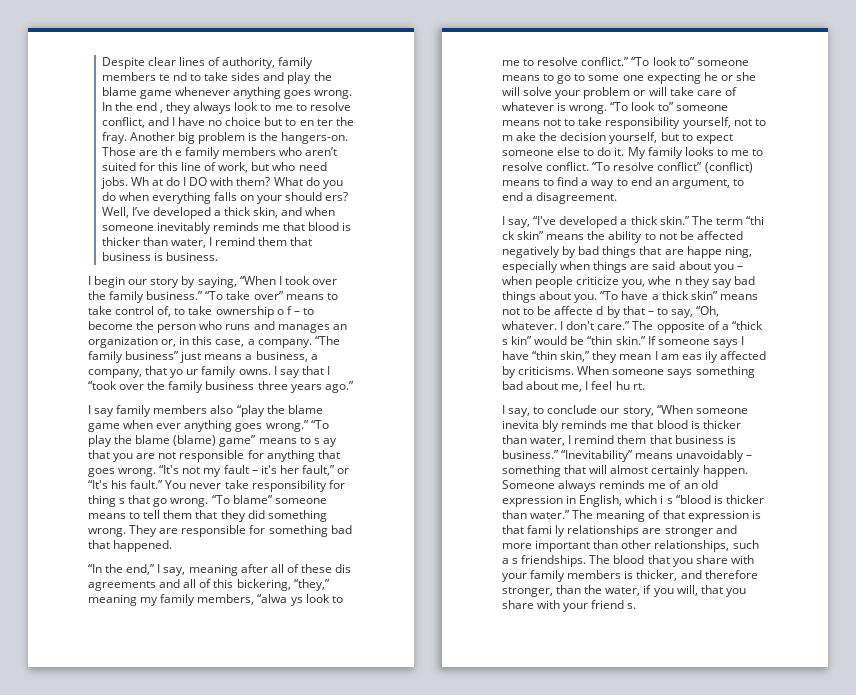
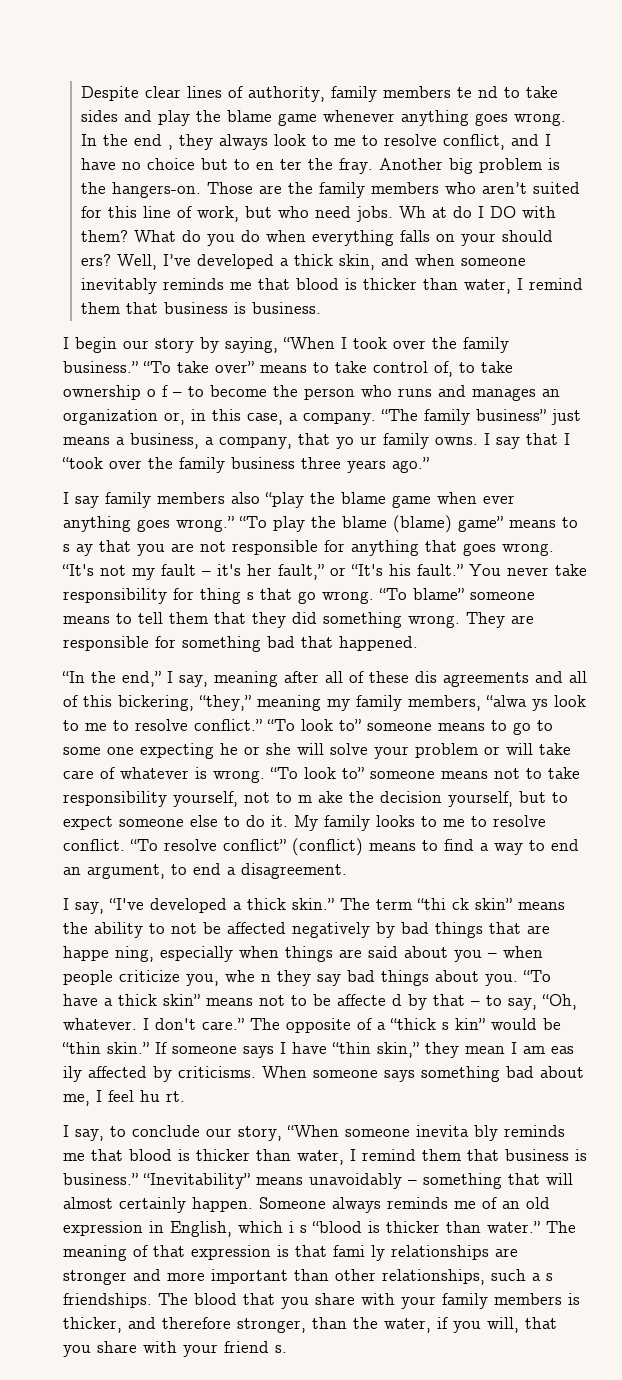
[160,147,182,156] th e -> [288,182,314,194] the

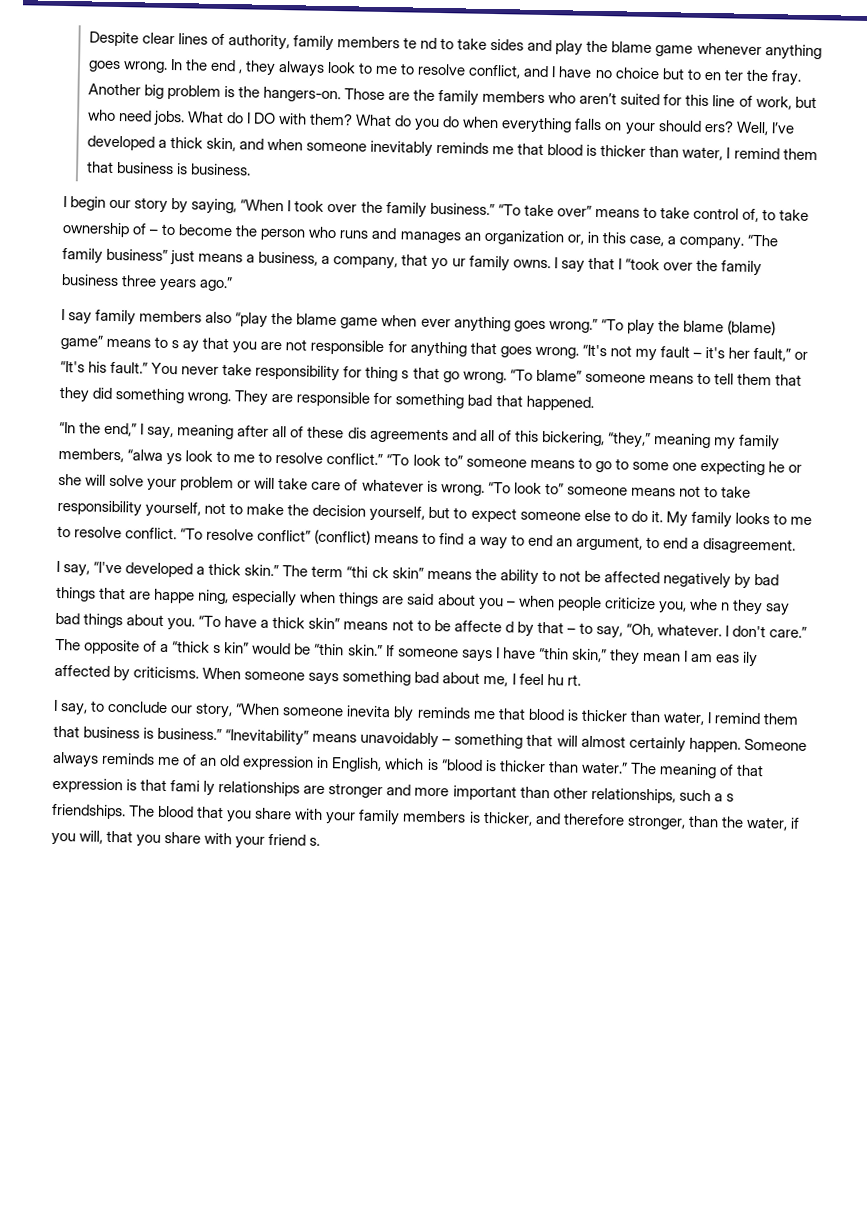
[399,206,448,218] Wh at -> [186,111,224,123] What
[147,385,168,397] o f -> [132,223,148,235] of
[298,791,343,803] m ake -> [246,503,285,516] make
[289,1221,307,1233] i s -> [426,758,439,771] is

